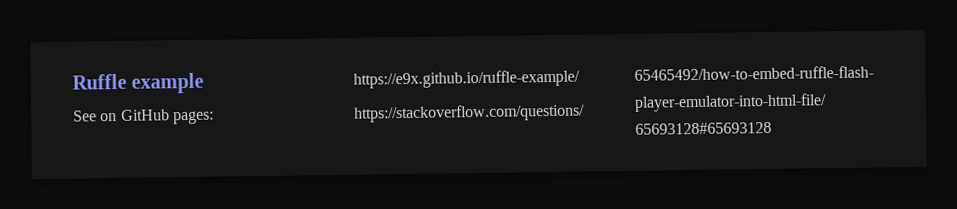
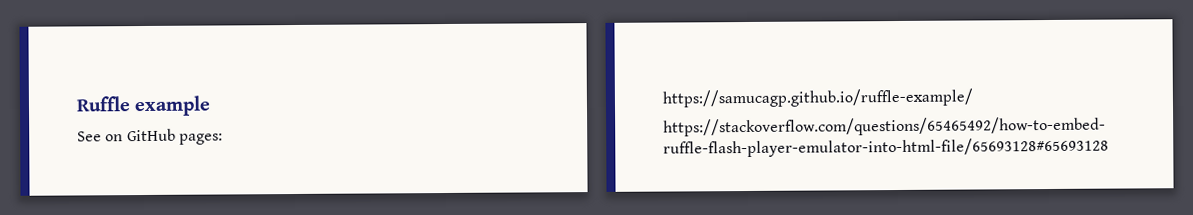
[353,69,580,89] https://e9x.github.io/ruffle-example/ -> [662,88,973,108] https://samucagp.github.io/ruffle-example/

